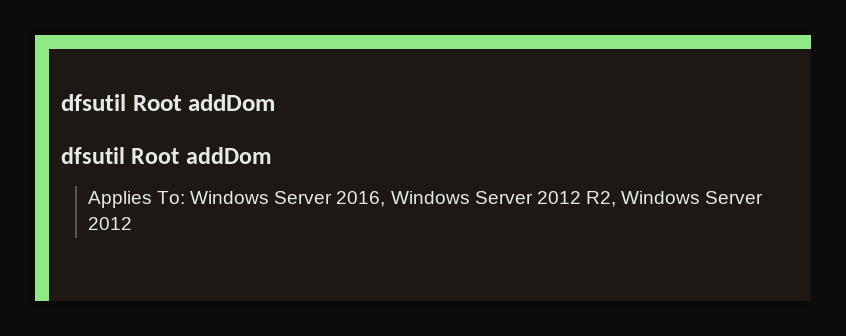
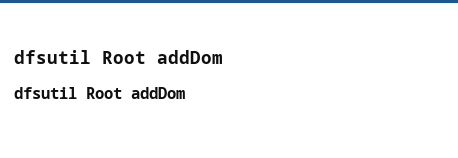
[87,191,764,208] [87,217,132,230] // Applies To: Windows Server 2016, Windows Server 2012 R2, Windows Server 2012 -> (185, 93) none

